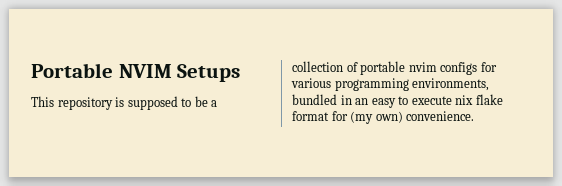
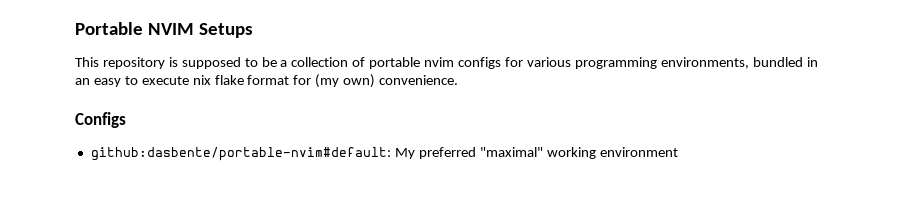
(475, 116) none -> [75,112,126,128] [90,147,678,161] // Configs // github:dasbente/portable-nvim#default: My preferred "maximal" working environment

